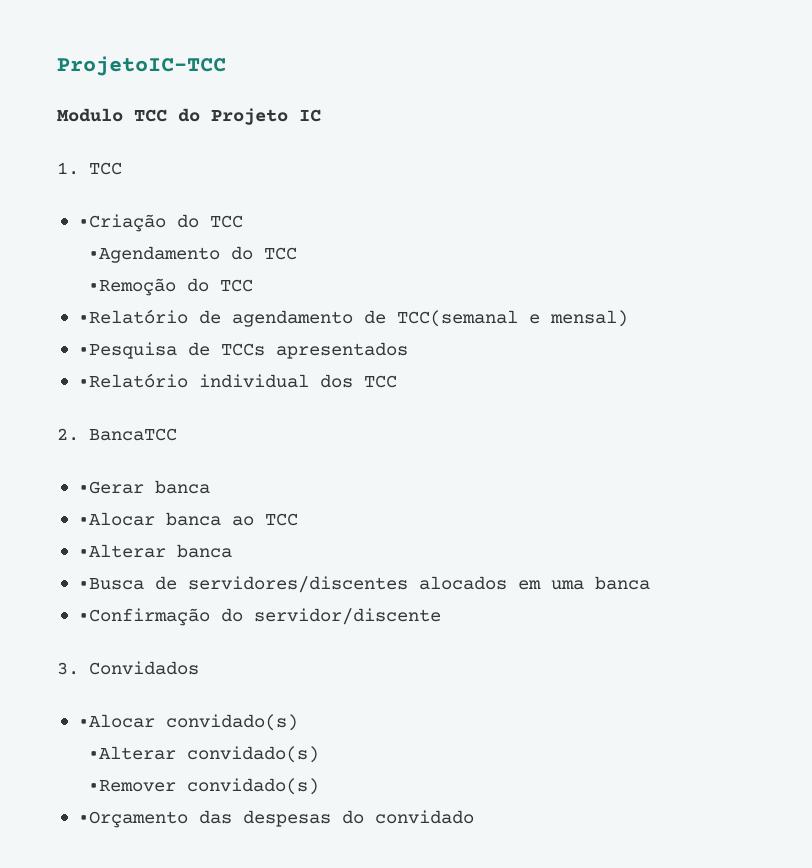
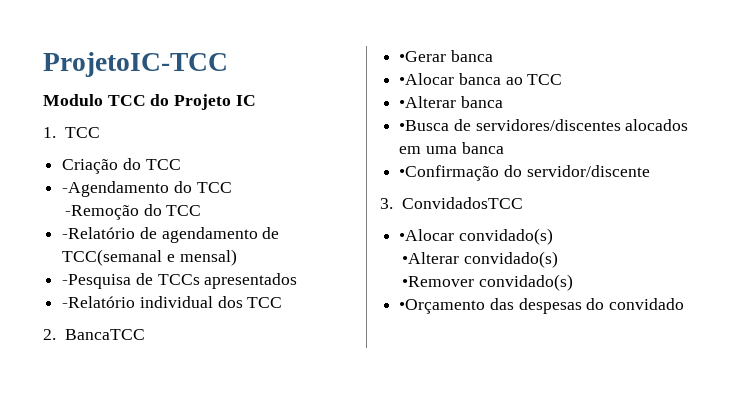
[77,214,243,232] [87,246,297,263] [87,278,253,296] [77,309,188,324] •Criação do TCC // •Agendamento do TCC // •Remoção do TCC // •Relatório -> [62,158,181,174] [62,181,232,197] [64,204,202,220] [62,227,136,239] Criação do TCC // -Agendamento do TCC // -Remoção do TCC // -Relatório
[77,342,177,359] •Pesquisa -> [62,274,132,289] -Pesquisa
[77,373,188,388] •Relatório -> [62,296,136,308] -Relatório
[88,661,199,675] Convidados -> [401,197,523,209] ConvidadosTCC

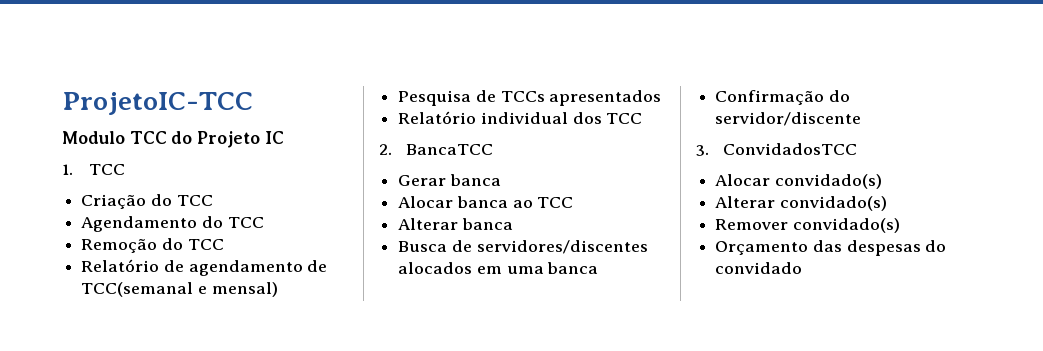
[62,181,232,197] [64,204,202,220] [62,227,136,239] -Agendamento do TCC // -Remoção do TCC // -Relatório -> [81,216,264,232] [81,238,224,253] [81,259,160,272] Agendamento do TCC // Remoção do TCC // Relatório
[62,274,132,289] -Pesquisa -> [398,90,472,106] Pesquisa
[62,296,136,308] -Relatório -> [398,111,477,124] Relatório
[399,50,493,62] [399,73,455,85] •Gerar banca // •Alocar -> [398,174,501,186] [398,196,454,208] Gerar banca // Alocar
[399,96,503,108] [399,120,450,131] •Alterar banca // •Busca -> [398,218,513,230] [398,241,448,252] Alterar banca // Busca
[399,165,500,181] •Confirmação -> [715,90,825,105] Confirmação
[399,228,553,245] [401,251,558,268] [401,274,573,291] [399,299,486,314] •Alocar convidado(s) // •Alterar convidado(s) // •Remover convidado(s) // •Orçamento -> [715,174,882,189] [715,196,887,211] [715,218,900,233] [715,241,809,255] Alocar convidado(s) // Alterar convidado(s) // Remover convidado(s) // Orçamento

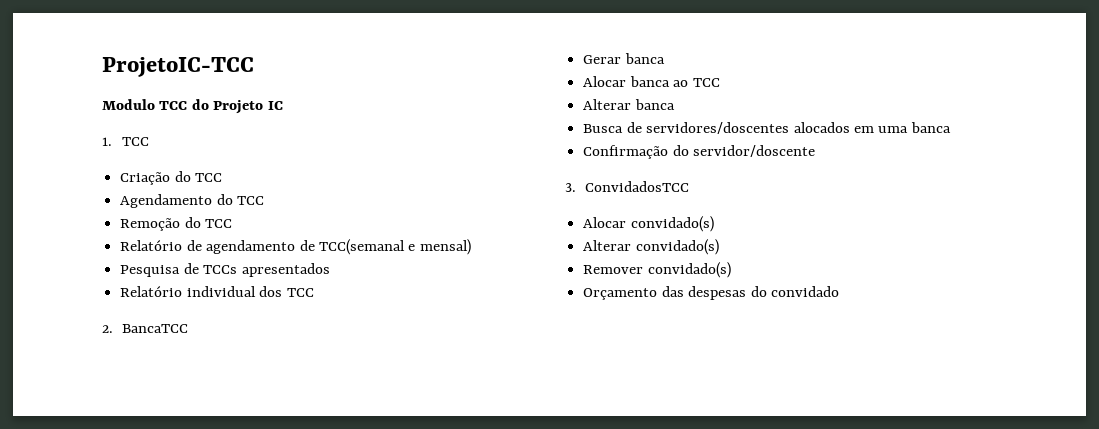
[476,240,648,254] servidores/discentes -> [646,122,790,134] servidores/doscentes
[715,112,862,126] servidor/discente -> [693,145,816,157] servidor/doscente

